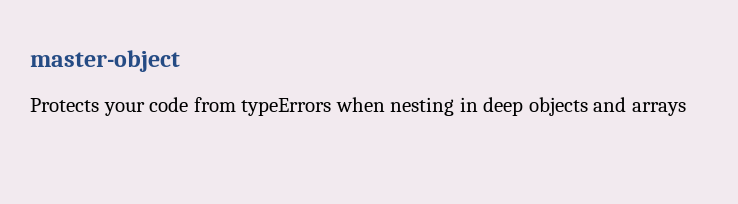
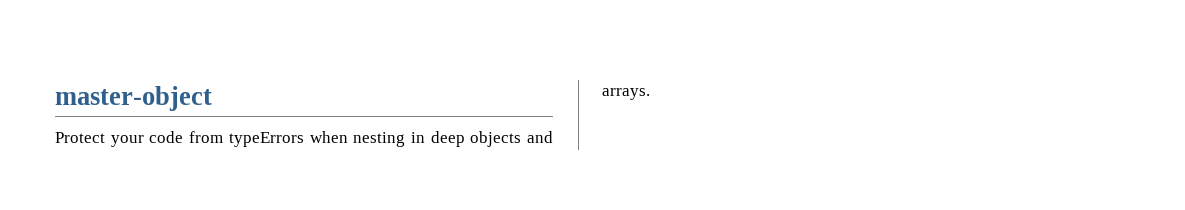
[30,98,99,112] Protects -> [55,132,105,143] Protect
[631,102,686,116] arrays -> [602,88,650,100] arrays.

